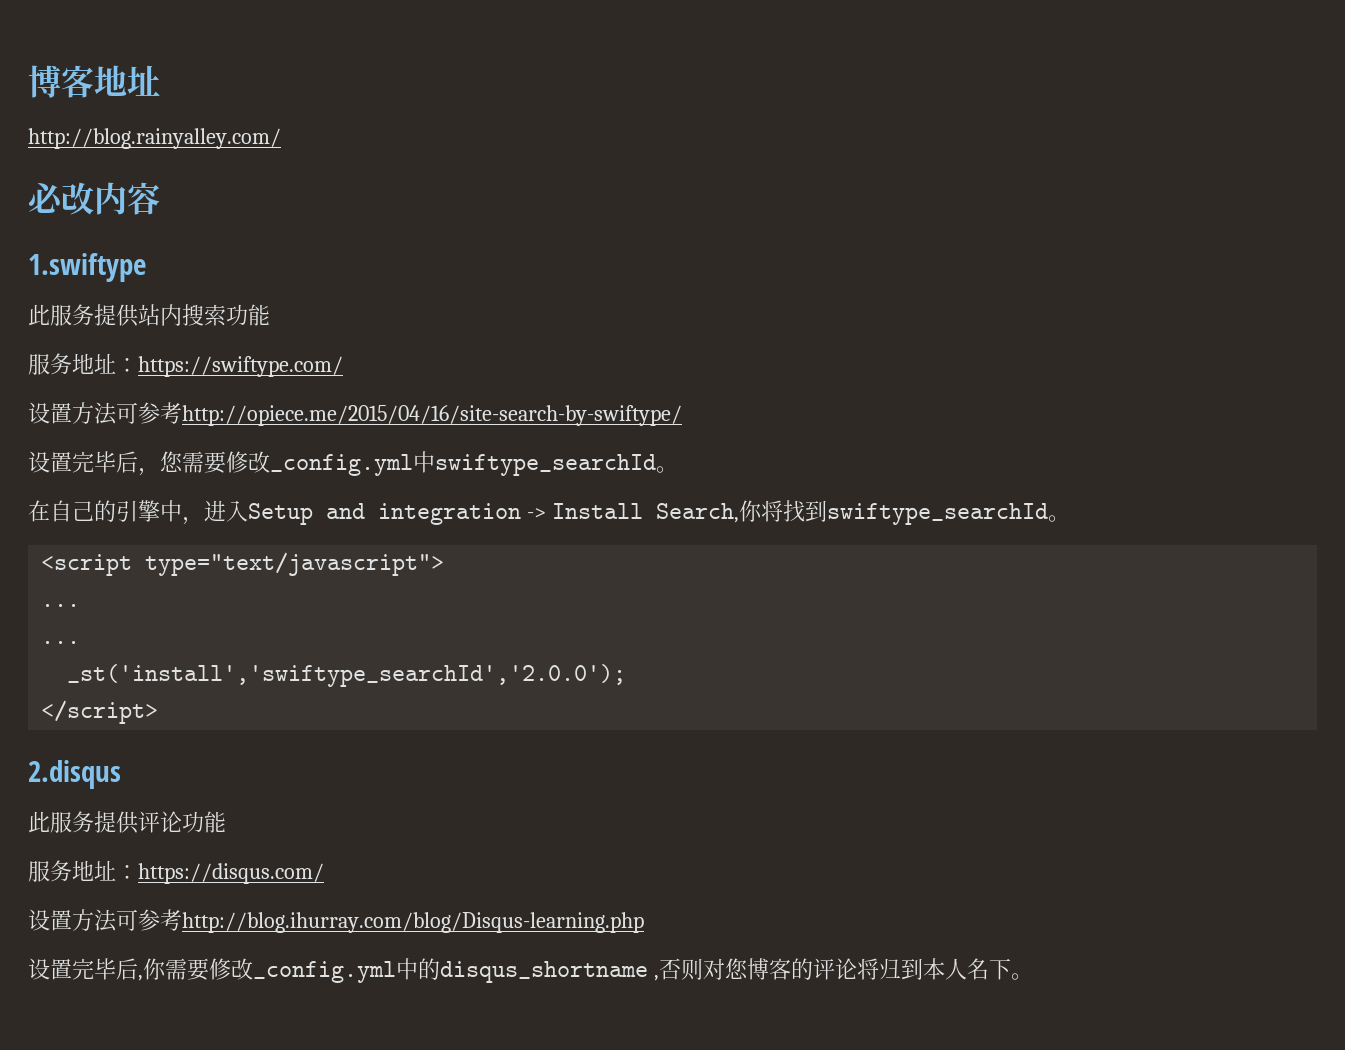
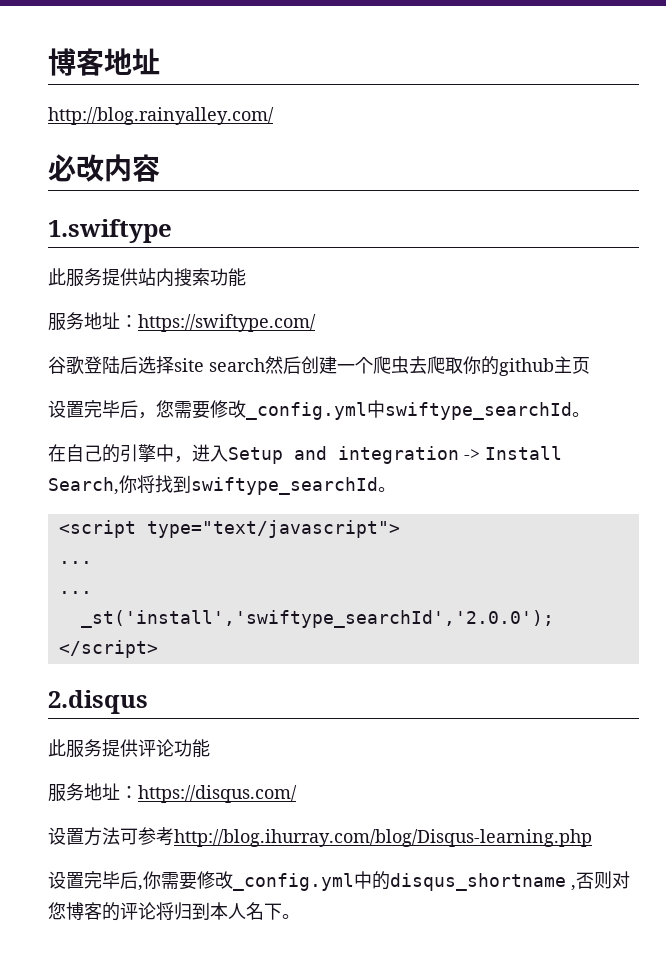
[28,402,682,426] 设置方法可参考http://opiece.me/2015/04/16/site-search-by-swiftype/ -> [48,356,590,376] 谷歌登陆后选择site search然后创建一个爬虫去爬取你的github主页

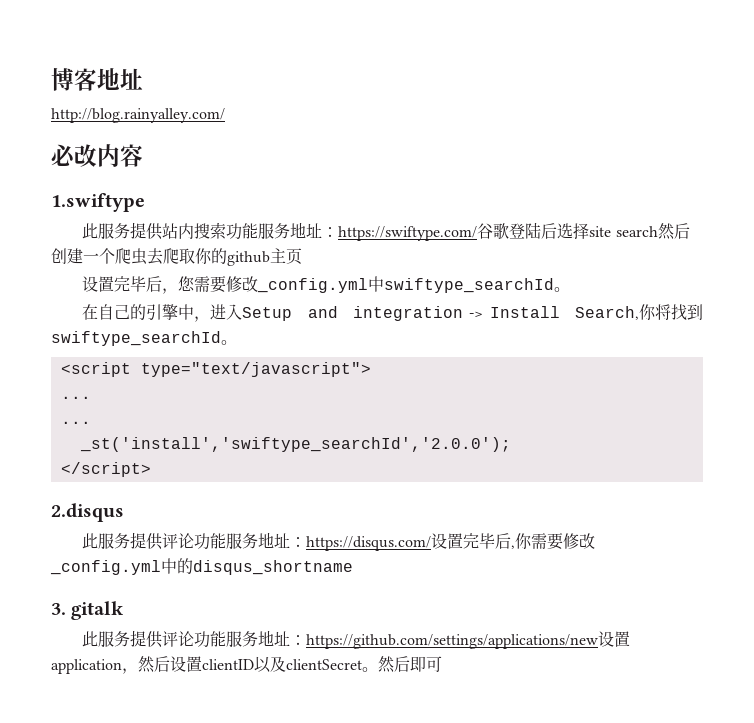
(246, 277) // -> (259, 231) none
(316, 323) // -> (478, 233) none
(210, 748) // -> (227, 541) none
[48,827,592,847] // 设置方法可参考http://blog.ihurray.com/blog/Disqus-learning.php // -> (432, 543) none
[571,871,630,891] [48,902,300,921] ,否则对您博客的评论将归到本人名下。 -> [51,601,125,620] [82,630,631,649] [51,656,442,674] // 3. gitalk // 此服务提供评论功能服务地址：https://github.com/settings/applications/new设置application，然后设置clientID以及clientSecret。然后即可

